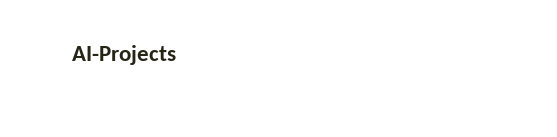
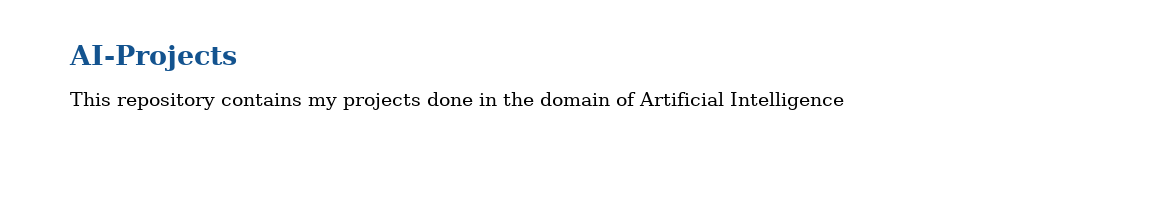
(176, 55) none -> [70,92,844,110] // This repository contains my projects done in the domain of Artificial Intelligence

